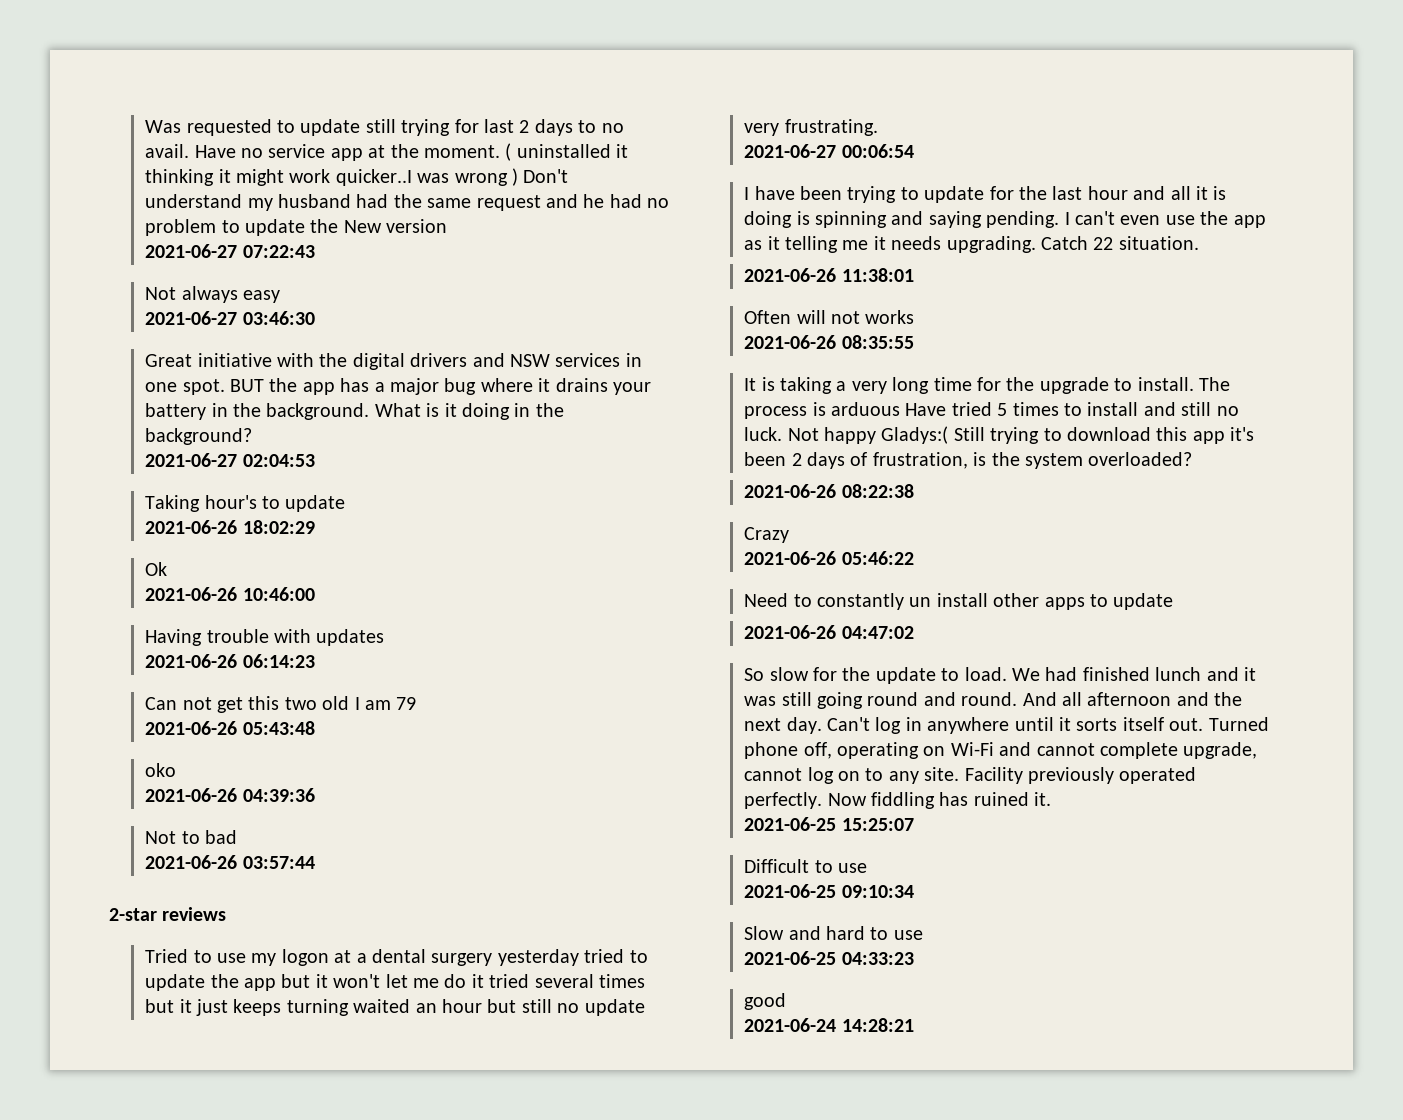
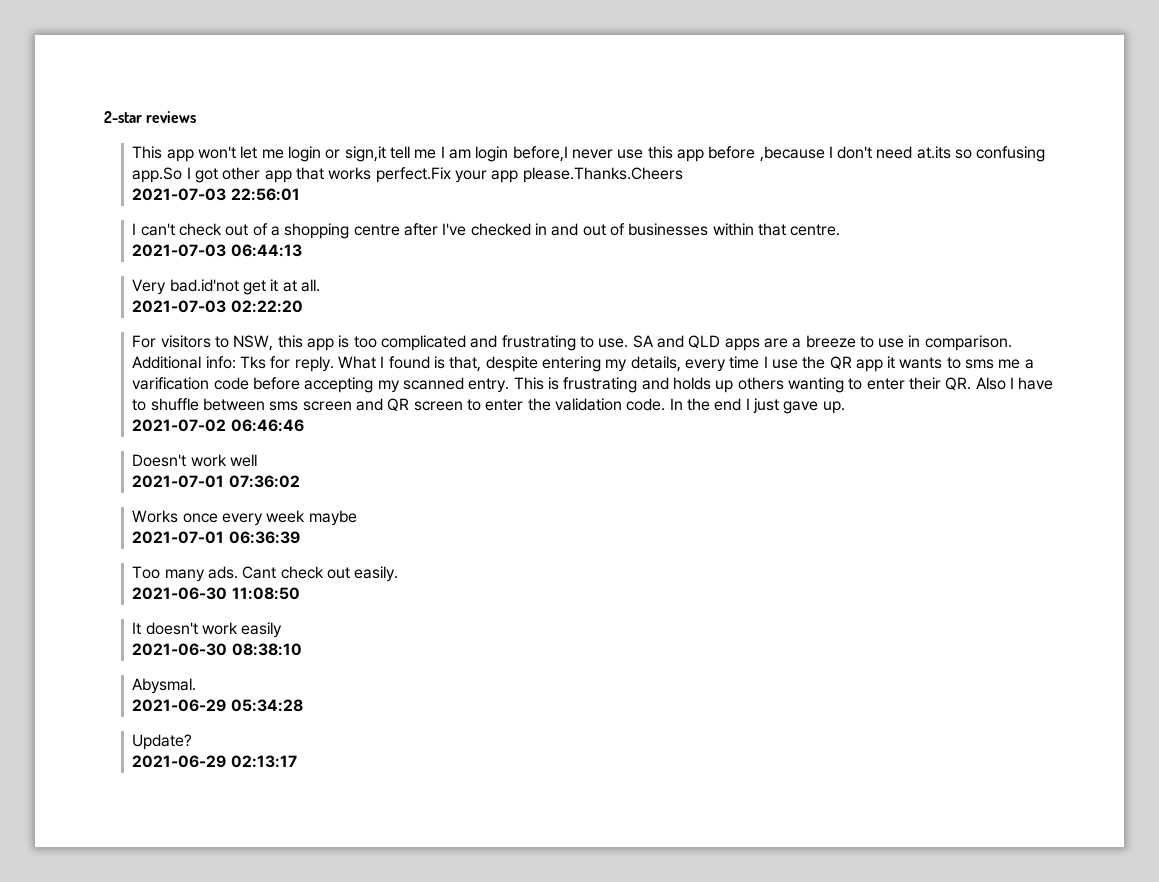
[145,119,624,136] [145,143,629,161] [145,168,569,186] [145,194,670,211] [145,219,448,236] [145,244,315,258] [145,286,280,303] [145,311,315,325] [145,353,642,370] [145,378,651,395] [145,403,564,420] [145,428,253,445] [145,453,315,467] [145,495,346,512] [145,520,315,534] [145,562,168,576] [145,587,315,601] [145,629,385,646] [145,654,315,668] [145,696,417,713] [145,721,315,735] [145,763,177,777] [145,788,315,802] [145,830,237,844] [145,855,315,869] [109,907,227,921] [145,949,648,966] [145,974,645,991] [145,999,645,1016] [744,119,878,136] [744,144,914,158] [744,186,1227,203] [744,211,1266,228] [744,236,1199,253] [744,268,914,282] [744,310,915,324] [744,335,914,349] [744,377,1230,394] [744,402,1239,419] [744,426,1255,444] [744,452,1193,469] [744,484,914,498] [744,527,790,543] [744,551,914,565] [744,593,1174,610] [744,625,914,639] [744,667,1256,684] [744,692,1243,709] [744,717,1269,734] [744,742,1258,759] [744,767,1197,784] [744,792,1052,809] [744,817,914,831] [744,859,867,873] [744,884,914,898] [744,926,923,940] [744,951,914,965] [744,993,787,1010] [744,1018,914,1032] Was requested to update still trying for last 2 days to no avail. Have no service app at the moment. ( uninstalled it thinking it might work quicker..I was wrong ) Don't understand my husband had the same request and he had no problem to update the New version // 2021-06-27 07:22:43 // Not always easy // 2021-06-27 03:46:30 // Great initiative with the digital drivers and NSW services in one spot. BUT the app has a major bug where it drains your battery in the background. What is it doing in the background? // 2021-06-27 02:04:53 // Taking hour's to update // 2021-06-26 18:02:29 // Ok // 2021-06-26 10:46:00 // Having trouble with updates // 2021-06-26 06:14:23 // Can not get this two old I am 79 // 2021-06-26 05:43:48 // oko // 2021-06-26 04:39:36 // Not to bad // 2021-06-26 03:57:44 // 2-star reviews // Tried to use my logon at a dental surgery yesterday tried to update the app but it won't let me do it tried several times but it just keeps turning waited an hour but still no update very frustrating. // 2021-06-27 00:06:54 // I have been trying to update for the last hour and all it is doing is spinning and saying pending. I can't even use the app as it telling me it needs upgrading. Catch 22 situation. // 2021-06-26 11:38:01 // Often will not works // 2021-06-26 08:35:55 // It is taking a very long time for the upgrade to install. The process is arduous Have tried 5 times to install and still no luck. Not happy Gladys:( Still trying to download this app it's been 2 days of frustration, is the system overloaded? // 2021-06-26 08:22:38 // Crazy // 2021-06-26 05:46:22 // Need to constantly un install other apps to update // 2021-06-26 04:47:02 // So slow for the update to load. We had finished lunch and it was still going round and round. And all afternoon and the next day. Can't log in anywhere until it sorts itself out. Turned phone off, operating on Wi-Fi and cannot complete upgrade, cannot log on to any site. Facility previously operated perfectly. Now fiddling has ruined it. // 2021-06-25 15:25:07 // Difficult to use // 2021-06-25 09:10:34 // Slow and hard to use // 2021-06-25 04:33:23 // good // 2021-06-24 14:28:21 -> [104,111,197,123] [132,146,1046,162] [132,167,683,183] [132,188,300,201] [132,223,841,239] [132,244,302,257] [132,279,321,295] [132,300,303,313] [132,335,1012,351] [132,356,1034,372] [132,377,1054,393] [132,398,845,414] [132,419,304,432] [132,454,258,467] [132,475,300,488] [132,510,357,526] [132,531,300,544] [132,566,399,582] [132,587,300,600] [132,622,283,638] [132,643,302,656] [132,678,197,694] [132,699,303,712] [132,734,193,750] [132,755,297,768] 2-star reviews // This app won't let me login or sign,it tell me I am login before,I never use this app before ,because I don't need at.its so confusing app.So I got other app that works perfect.Fix your app please.Thanks.Cheers // 2021-07-03 22:56:01 // I can't check out of a shopping centre after I've checked in and out of businesses within that centre. // 2021-07-03 06:44:13 // Very bad.id'not get it at all. // 2021-07-03 02:22:20 // For visitors to NSW, this app is too complicated and frustrating to use. SA and QLD apps are a breeze to use in comparison. Additional info: Tks for reply. What I found is that, despite entering my details, every time I use the QR app it wants to sms me a varification code before accepting my scanned entry. This is frustrating and holds up others wanting to enter their QR. Also I have to shuffle between sms screen and QR screen to enter the validation code. In the end I just gave up. // 2021-07-02 06:46:46 // Doesn't work well // 2021-07-01 07:36:02 // Works once every week maybe // 2021-07-01 06:36:39 // Too many ads. Cant check out easily. // 2021-06-30 11:08:50 // It doesn't work easily // 2021-06-30 08:38:10 // Abysmal. // 2021-06-29 05:34:28 // Update? // 2021-06-29 02:13:17

